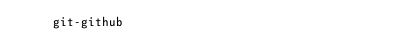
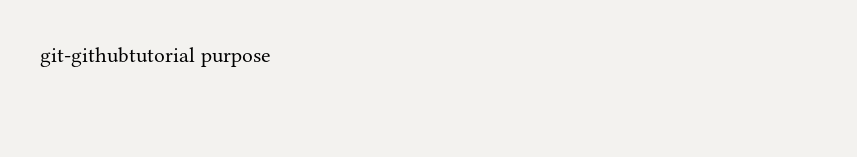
[53,16,123,29] git-github -> [40,47,271,67] git-githubtutorial purpose

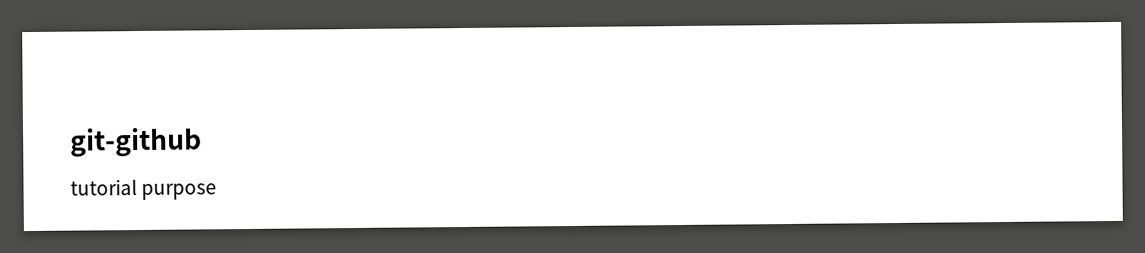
[40,47,195,67] git-githubtutorial -> [69,127,202,157] [70,179,137,196] git-github // tutorial

